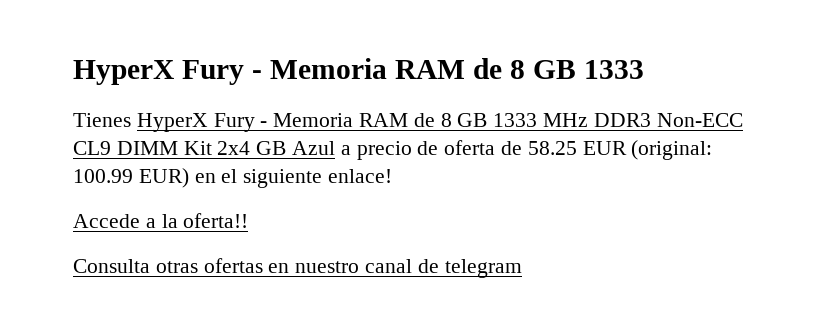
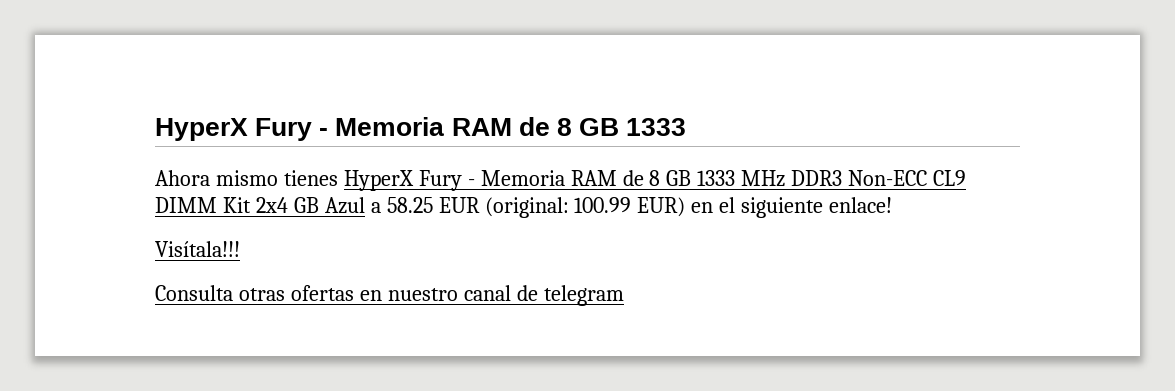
[73,113,131,127] Tienes -> [155,170,338,186] Ahora mismo tienes
[356,140,523,160] precio de oferta de -> (381, 207) none
[73,213,249,228] Accede a la oferta!! -> [155,241,240,257] Visítala!!!

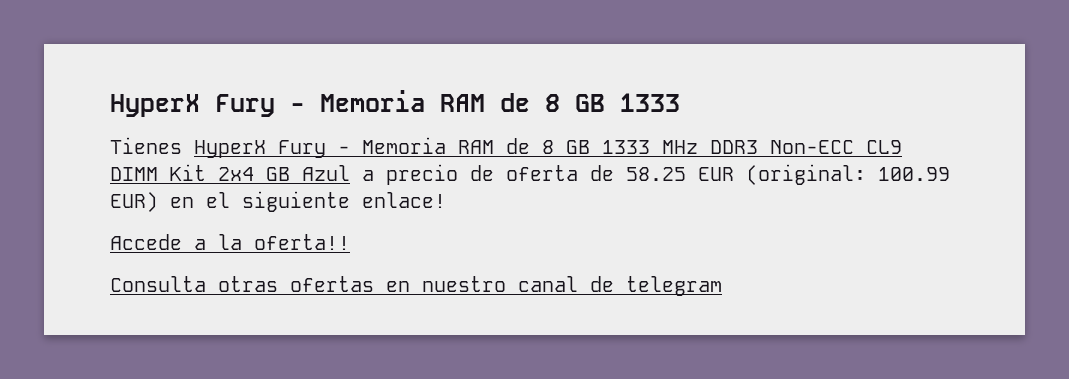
[155,170,338,186] Ahora mismo tienes -> [110,137,182,154] Tienes
(381, 207) none -> [386,164,614,185] precio de oferta de
[155,241,240,257] Visítala!!! -> [110,234,350,250] Accede a la oferta!!

